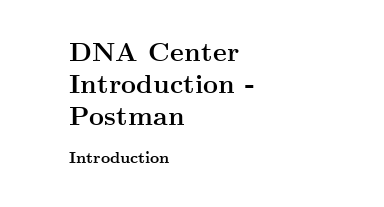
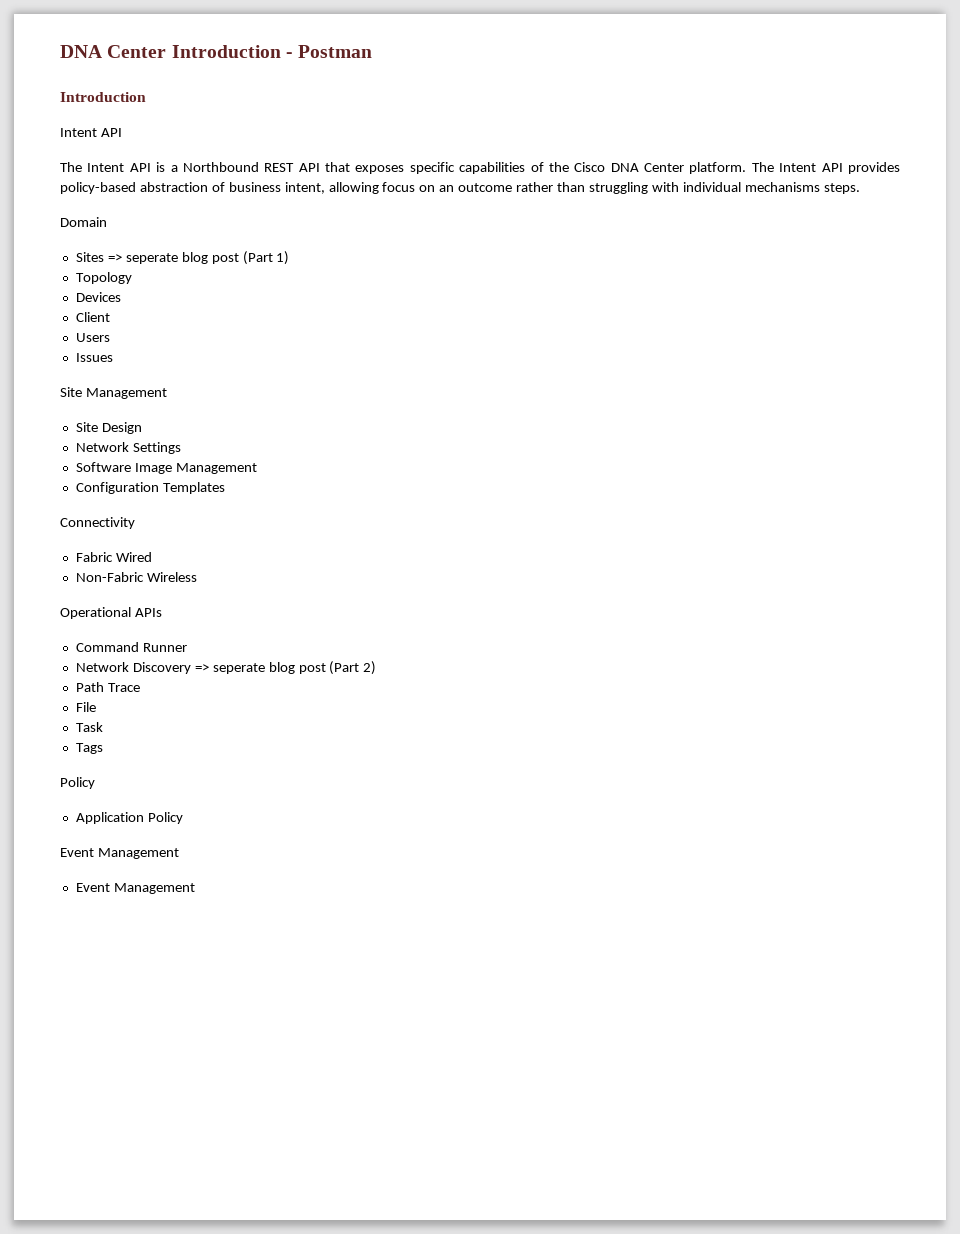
(169, 157) none -> [60,128,122,137] [60,162,901,174] [60,182,860,194] [60,217,107,227] [75,251,290,265] [75,272,132,284] [75,292,121,302] [75,312,110,322] [75,333,110,342] [75,353,113,362] [60,387,167,399] [75,422,142,434] [75,442,181,454] [75,462,257,474] [75,482,225,494] [60,517,135,529] [75,552,152,562] [75,572,197,582] [60,607,162,619] [75,642,187,652] [75,661,377,675] [75,682,140,692] [75,702,96,712] [75,722,103,732] [75,743,103,754] [60,777,95,789] [75,812,183,824] [60,848,179,859] [75,883,195,894] // Intent API // The Intent API is a Northbound REST API that exposes specific capabilities of the Cisco DNA Center platform. The Intent API provides policy-based abstraction of business intent, allowing focus on an outcome rather than struggling with individual mechanisms steps. // Domain // Sites => seperate blog post (Part 1) // Topology // Devices // Client // Users // Issues // Site Management // Site Design // Network Settings // Software Image Management // Configuration Templates // Connectivity // Fabric Wired // Non-Fabric Wireless // Operational APIs // Command Runner // Network Discovery => seperate blog post (Part 2) // Path Trace // File // Task // Tags // Policy // Application Policy // Event Management // Event Management

